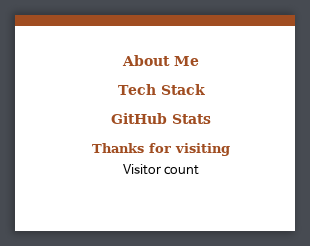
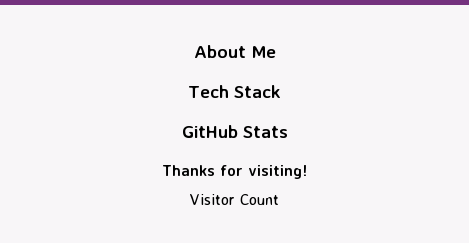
[175,143,230,156] visiting -> [248,165,307,179] visiting!
[164,165,200,175] count -> [240,194,279,205] Count

